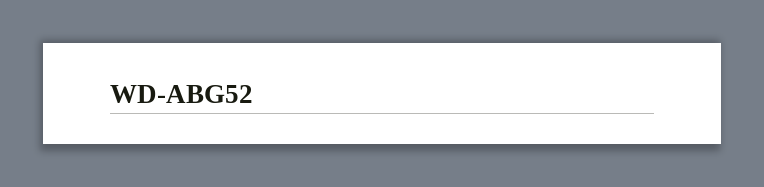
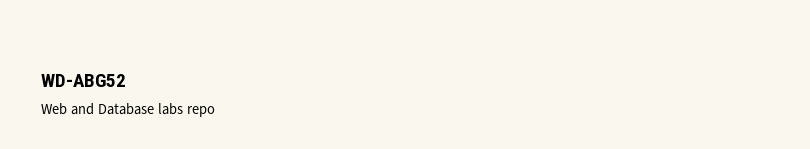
(253, 94) none -> [41,103,215,117] // Web and Database labs repo

